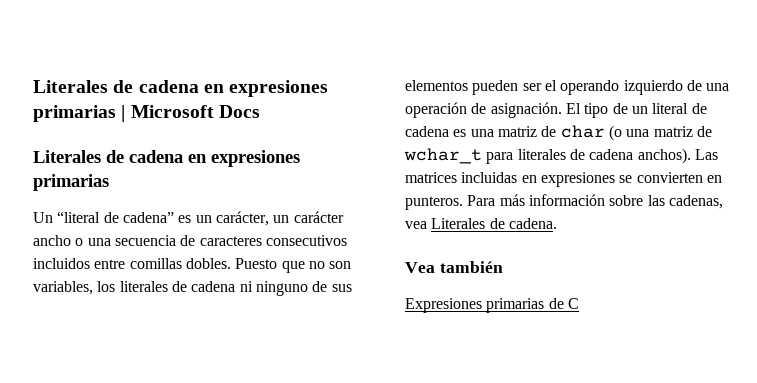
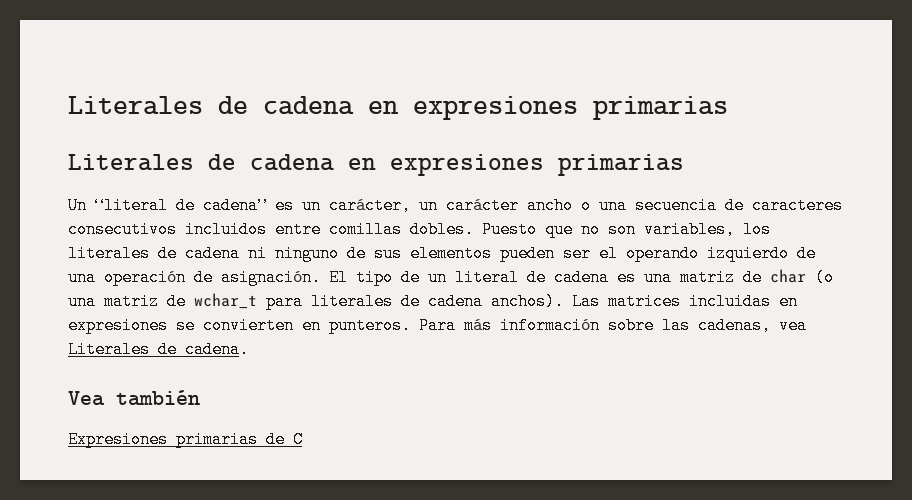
[33,80,329,97] [33,105,260,122] Literales de cadena en expresiones primarias | Microsoft Docs -> [68,96,728,120] Literales de cadena en expresiones primarias

